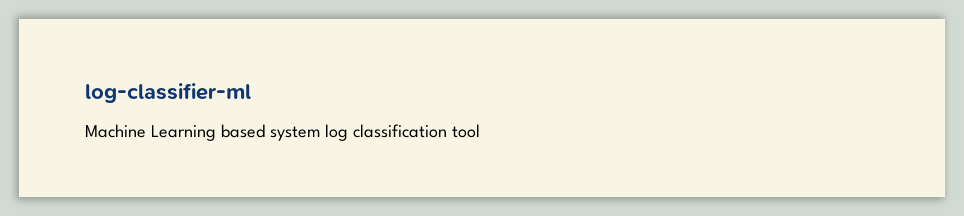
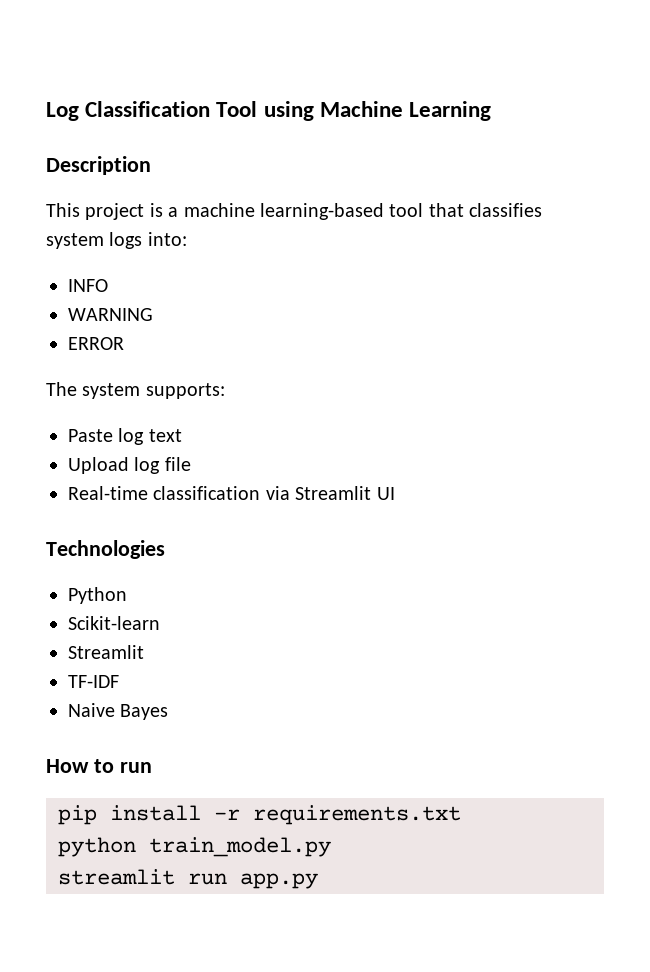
[85,83,251,103] [85,124,481,141] log-classifier-ml // Machine Learning based system log classification tool -> [46,101,492,121] [46,156,151,175] [46,203,543,220] [46,232,187,249] [68,279,108,292] [68,308,153,321] [68,337,124,350] [46,382,225,399] [68,428,182,445] [68,457,191,474] [68,486,395,500] [46,540,165,559] [68,587,127,604] [68,616,160,630] [68,645,144,659] [68,675,119,688] [68,703,169,720] [46,759,152,773] [58,805,461,825] [58,837,331,857] [58,869,318,889] Log Classification Tool using Machine Learning // Description // This project is a machine learning-based tool that classifies system logs into: // INFO // WARNING // ERROR // The system supports: // Paste log text // Upload log file // Real-time classification via Streamlit UI // Technologies // Python // Scikit-learn // Streamlit // TF-IDF // Naive Bayes // How to run // pip install -r requirements.txt // python train_model.py // streamlit run app.py

